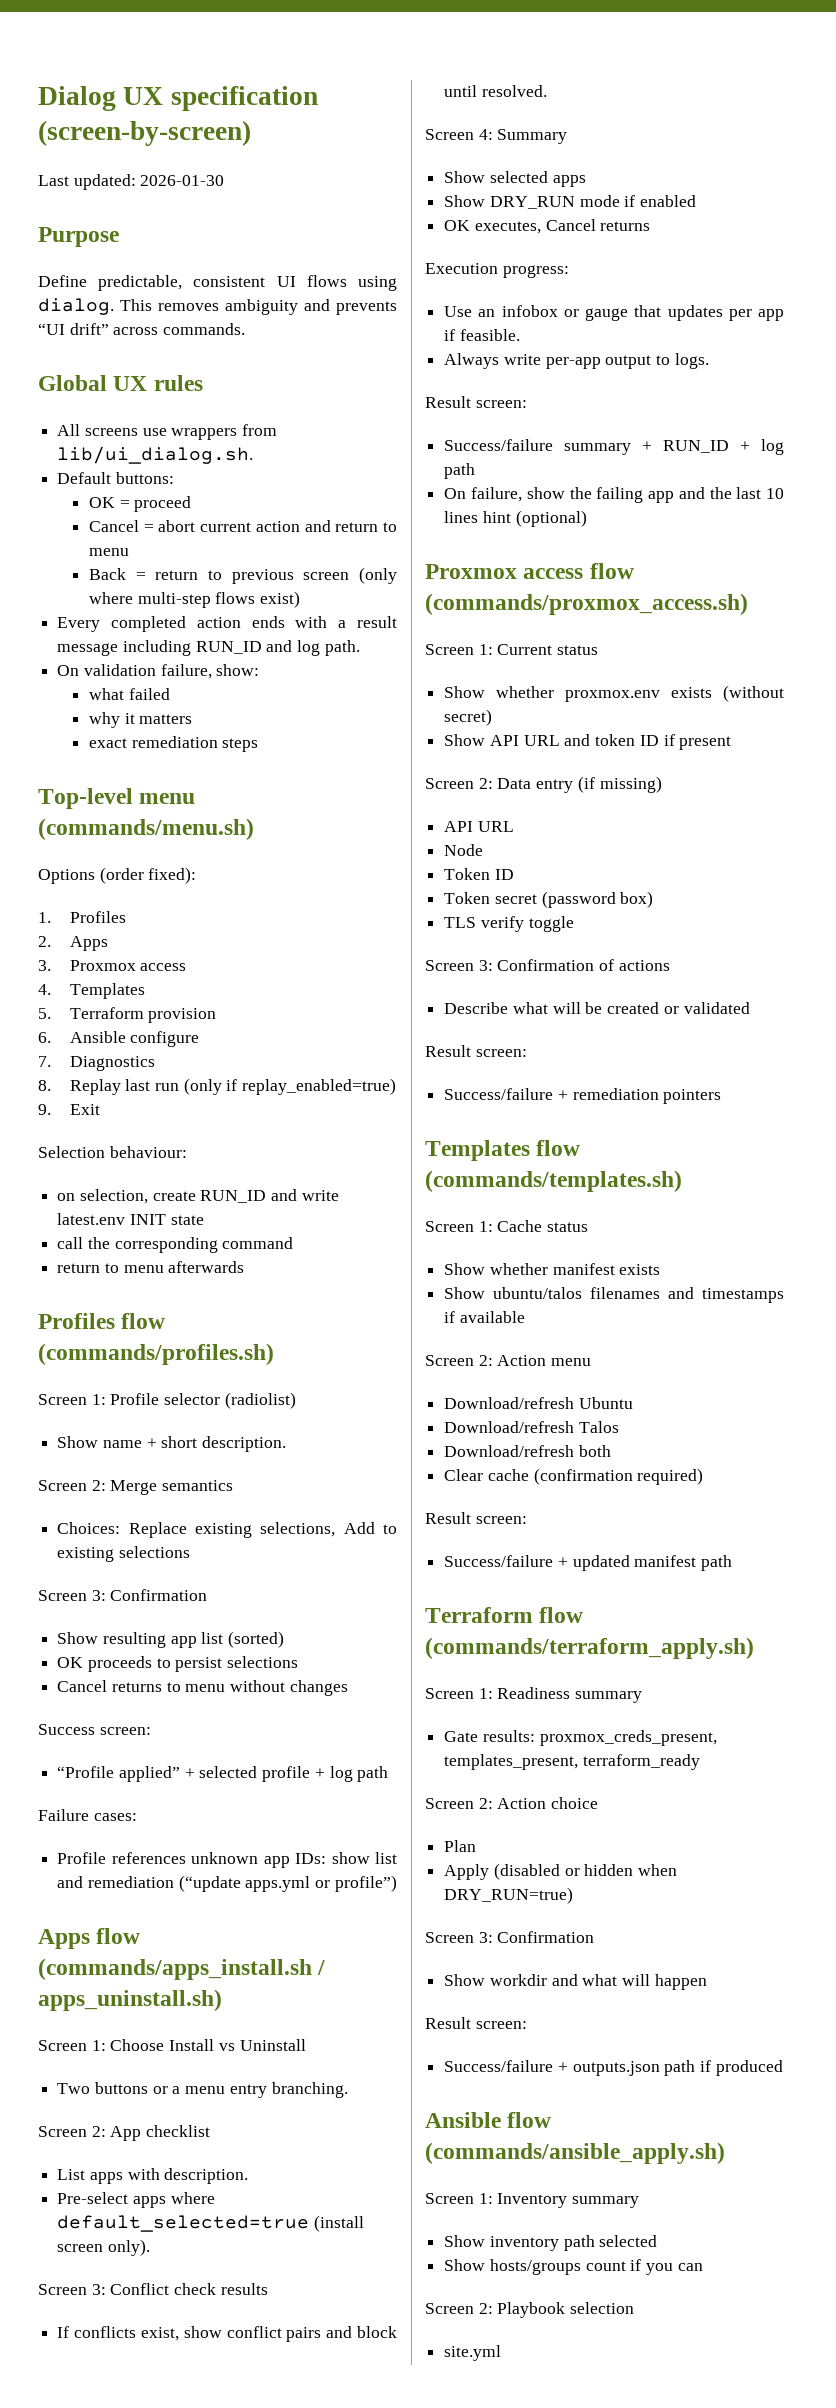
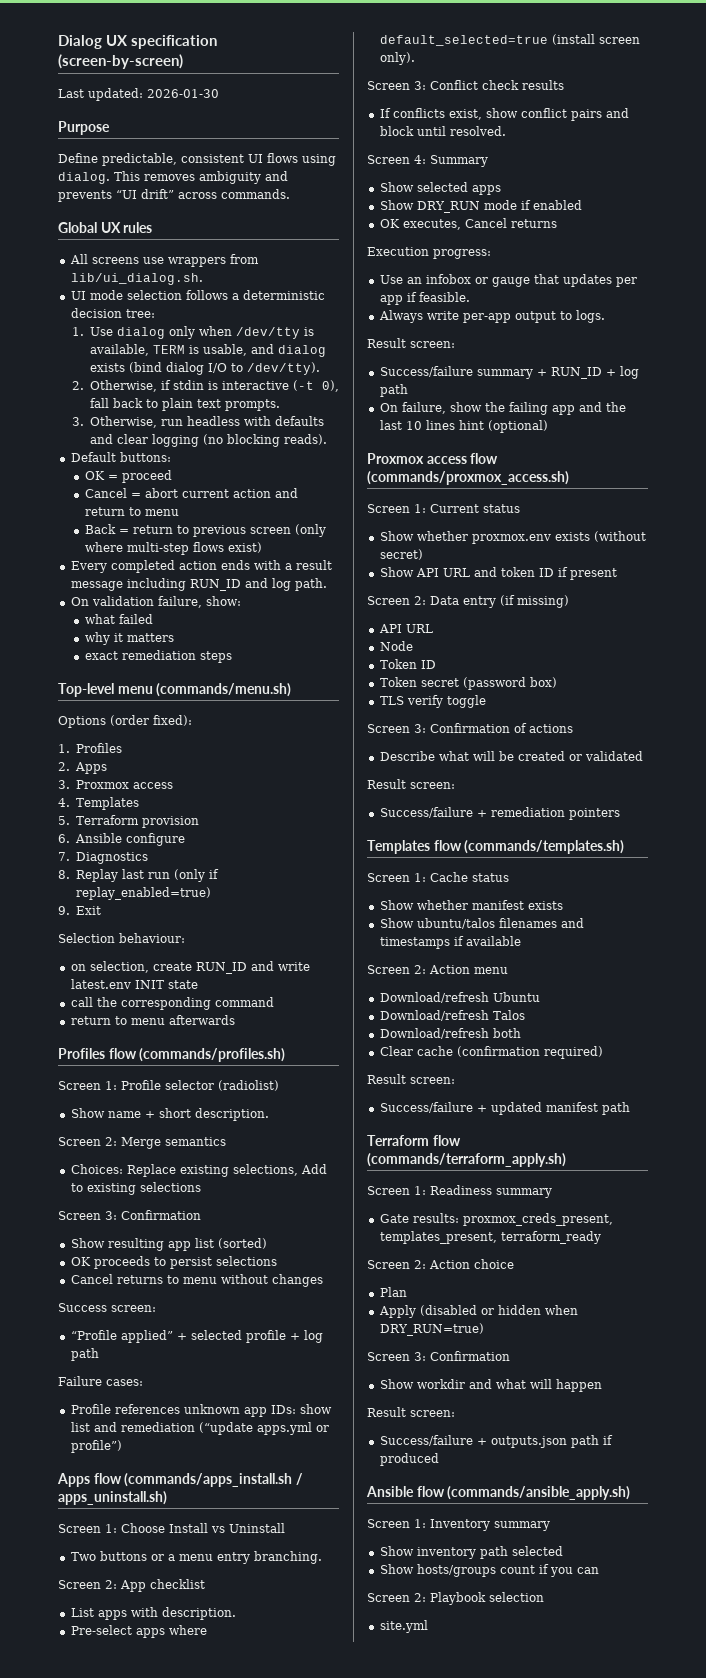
(254, 455) none -> [70,290,325,300] [70,308,155,318] [72,326,314,339] [89,344,326,357] [89,362,320,375] [72,380,339,392] [89,398,280,411] [72,416,324,428] [89,434,327,447] // UI mode selection follows a deterministic decision tree: // 1. Use dialog only when /dev/tty is available, TERM is usable, and dialog exists (bind dialog I/O to /dev/tty). // 2. Otherwise, if stdin is interactive (-t 0), fall back to plain text prompts. // 3. Otherwise, run headless with defaults and clear logging (no blocking reads).

